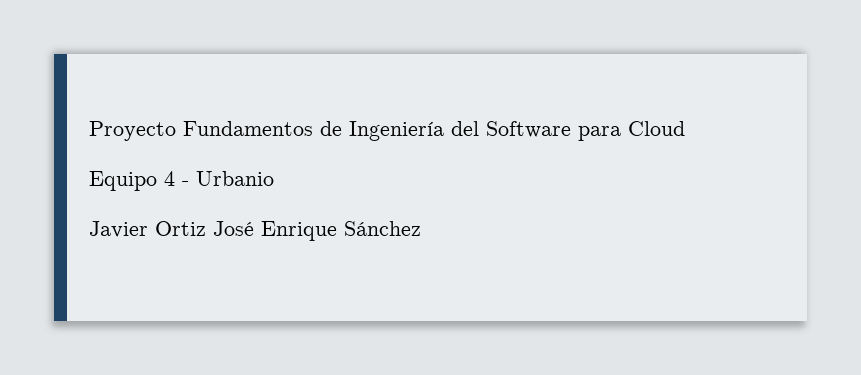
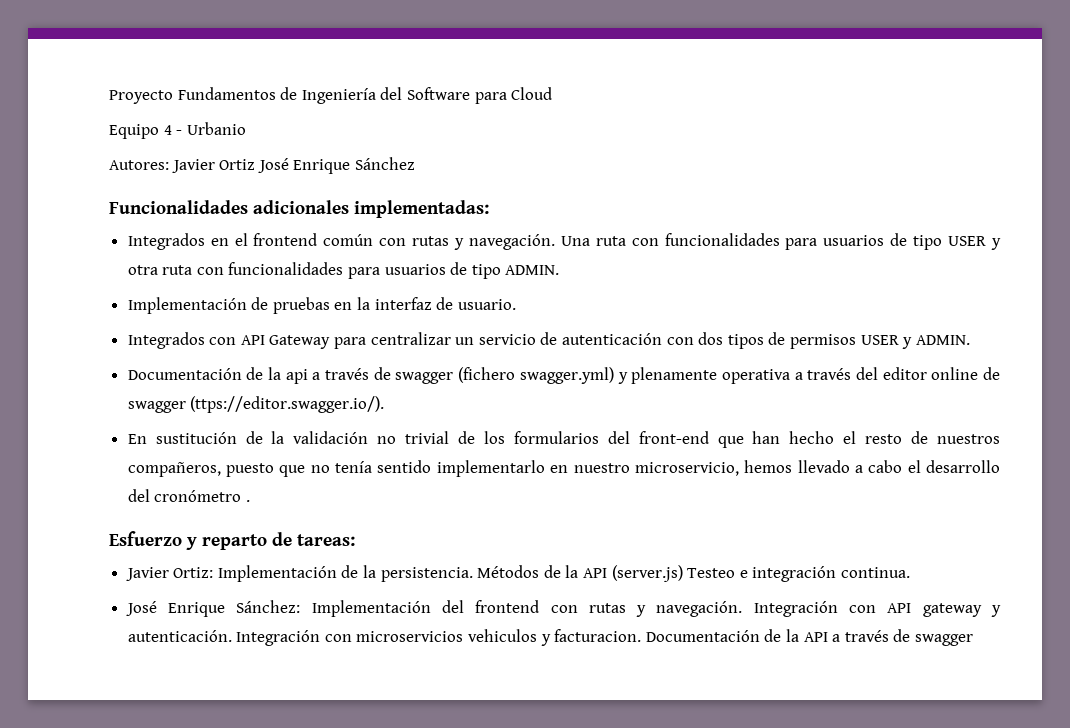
(274, 178) none -> [109,160,169,170] Autores:
(421, 228) none -> [109,200,489,218] [127,233,1002,250] [127,262,560,279] [127,297,516,314] [127,332,970,349] [127,367,1000,384] [127,396,385,413] [127,431,1001,448] [127,460,1001,477] [127,489,250,502] [109,531,355,550] [125,565,910,582] [125,600,1001,617] [127,629,973,646] // Funcionalidades adicionales implementadas: // Integrados en el frontend común con rutas y navegación. Una ruta con funcionalidades para usuarios de tipo USER y otra ruta con funcionalidades para usuarios de tipo ADMIN. // Implementación de pruebas en la interfaz de usuario. // Integrados con API Gateway para centralizar un servicio de autenticación con dos tipos de permisos USER y ADMIN. // Documentación de la api a través de swagger (fichero swagger.yml) y plenamente operativa a través del editor online de swagger (ttps://editor.swagger.io/). // En sustitución de la validación no trivial de los formularios del front-end que han hecho el resto de nuestros compañeros, puesto que no tenía sentido implementarlo en nuestro microservicio, hemos llevado a cabo el desarrollo del cronómetro . // Esfuerzo y reparto de tareas: // Javier Ortiz: Implementación de la persistencia. Métodos de la API (server.js) Testeo e integración continua. // José Enrique Sánchez: Implementación del frontend con rutas y navegación. Integración con API gateway y autenticación. Integración con microservicios vehiculos y facturacion. Documentación de la API a través de swagger

